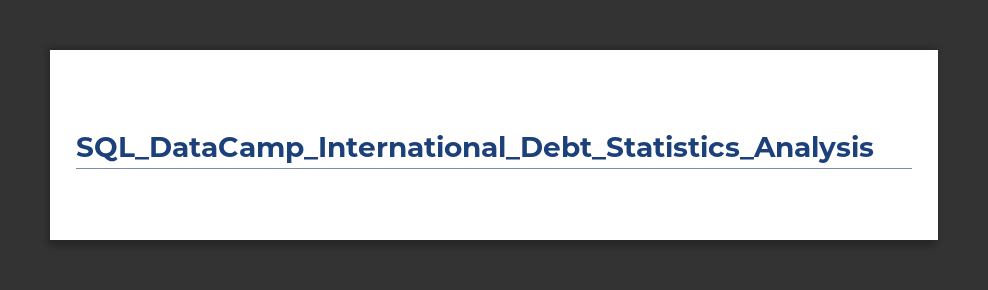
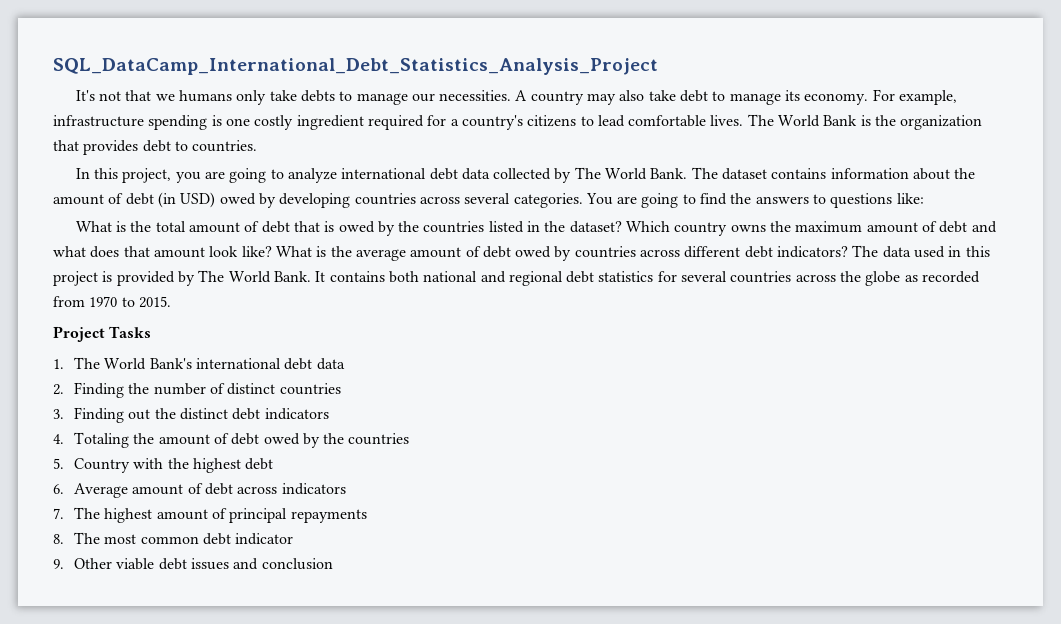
[76,135,874,163] SQL_DataCamp_International_Debt_Statistics_Analysis -> [53,58,658,75] [75,89,957,105] [53,114,983,130] [53,140,258,155] [75,167,976,183] [53,192,924,208] [75,221,997,236] [53,245,990,261] [53,270,981,286] [53,296,171,308] [53,326,152,342] [53,357,345,370] [53,382,341,398] [53,407,329,423] [53,432,410,448] [53,458,274,473] [53,483,346,498] [53,507,367,523] [53,532,294,545] [53,558,333,570] SQL_DataCamp_International_Debt_Statistics_Analysis_Project // It's not that we humans only take debts to manage our necessities. A country may also take debt to manage its economy. For example, infrastructure spending is one costly ingredient required for a country's citizens to lead comfortable lives. The World Bank is the organization that provides debt to countries. // In this project, you are going to analyze international debt data collected by The World Bank. The dataset contains information about the amount of debt (in USD) owed by developing countries across several categories. You are going to find the answers to questions like: // What is the total amount of debt that is owed by the countries listed in the dataset? Which country owns the maximum amount of debt and what does that amount look like? What is the average amount of debt owed by countries across different debt indicators? The data used in this project is provided by The World Bank. It contains both national and regional debt statistics for several countries across the globe as recorded from 1970 to 2015. // Project Tasks // 1. The World Bank's international debt data // 2. Finding the number of distinct countries // 3. Finding out the distinct debt indicators // 4. Totaling the amount of debt owed by the countries // 5. Country with the highest debt // 6. Average amount of debt across indicators // 7. The highest amount of principal repayments // 8. The most common debt indicator // 9. Other viable debt issues and conclusion

